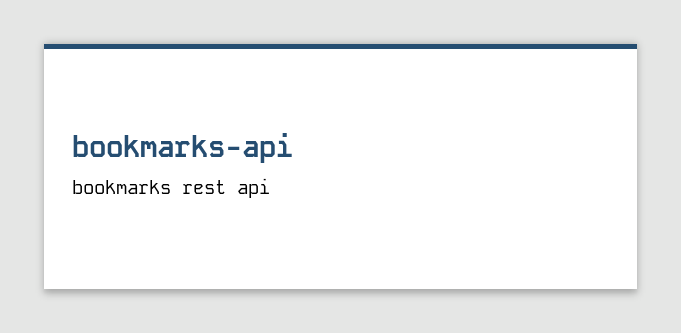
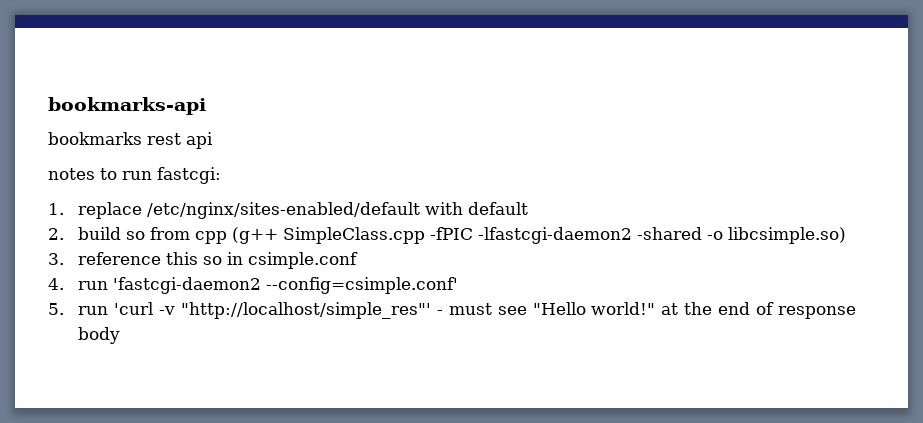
(270, 188) none -> [48,167,221,184] [48,202,529,219] [48,227,847,244] [48,252,359,269] [48,277,459,294] [48,302,856,319] [78,327,121,344] // notes to run fastcgi: // 1. replace /etc/nginx/sites-enabled/default with default // 2. build so from cpp (g++ SimpleClass.cpp -fPIC -lfastcgi-daemon2 -shared -o libcsimple.so) // 3. reference this so in csimple.conf // 4. run 'fastcgi-daemon2 --config=csimple.conf' // 5. run 'curl -v "http://localhost/simple_res"' - must see "Hello world!" at the end of response body

